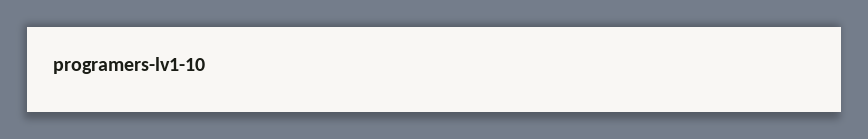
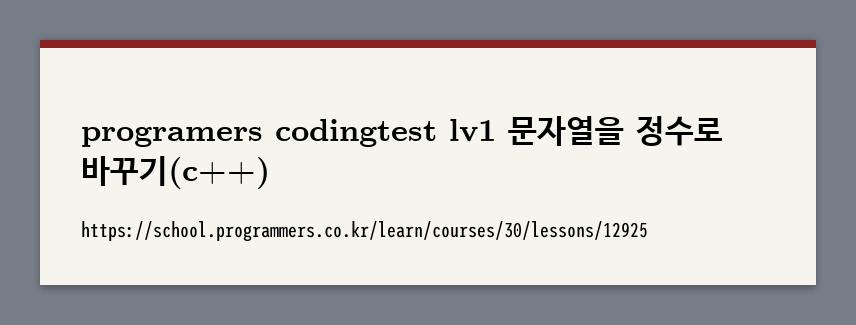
[53,57,205,74] programers-lv1-10 -> [81,116,723,147] [81,156,270,189] [81,221,648,242] programers codingtest lv1 문자열을 정수로 바꾸기(c++) // https://school.programmers.co.kr/learn/courses/30/lessons/12925

